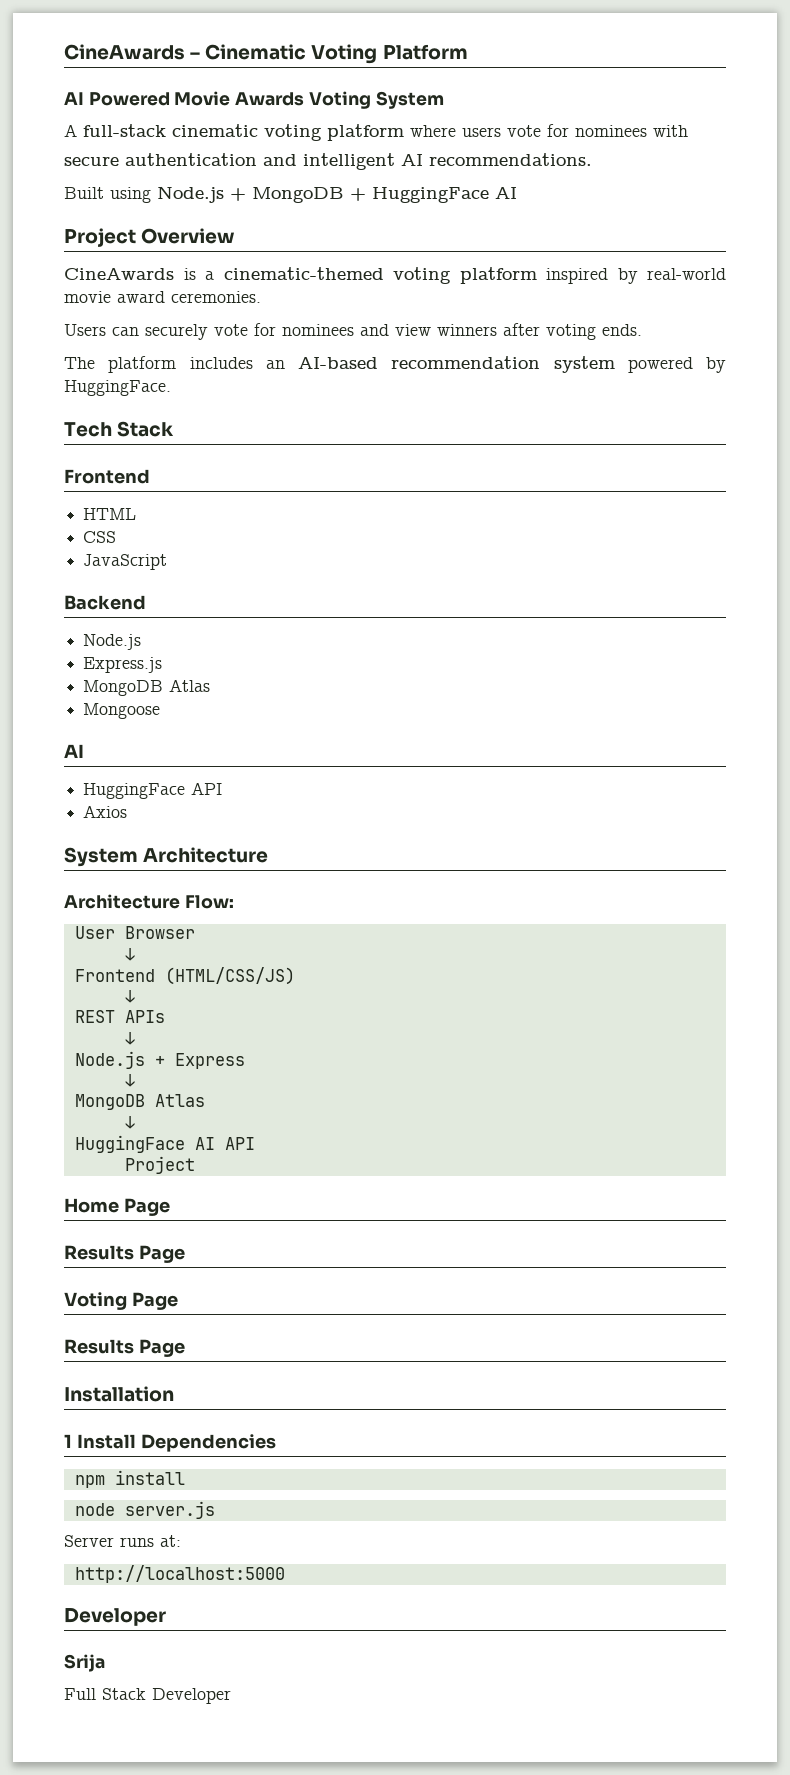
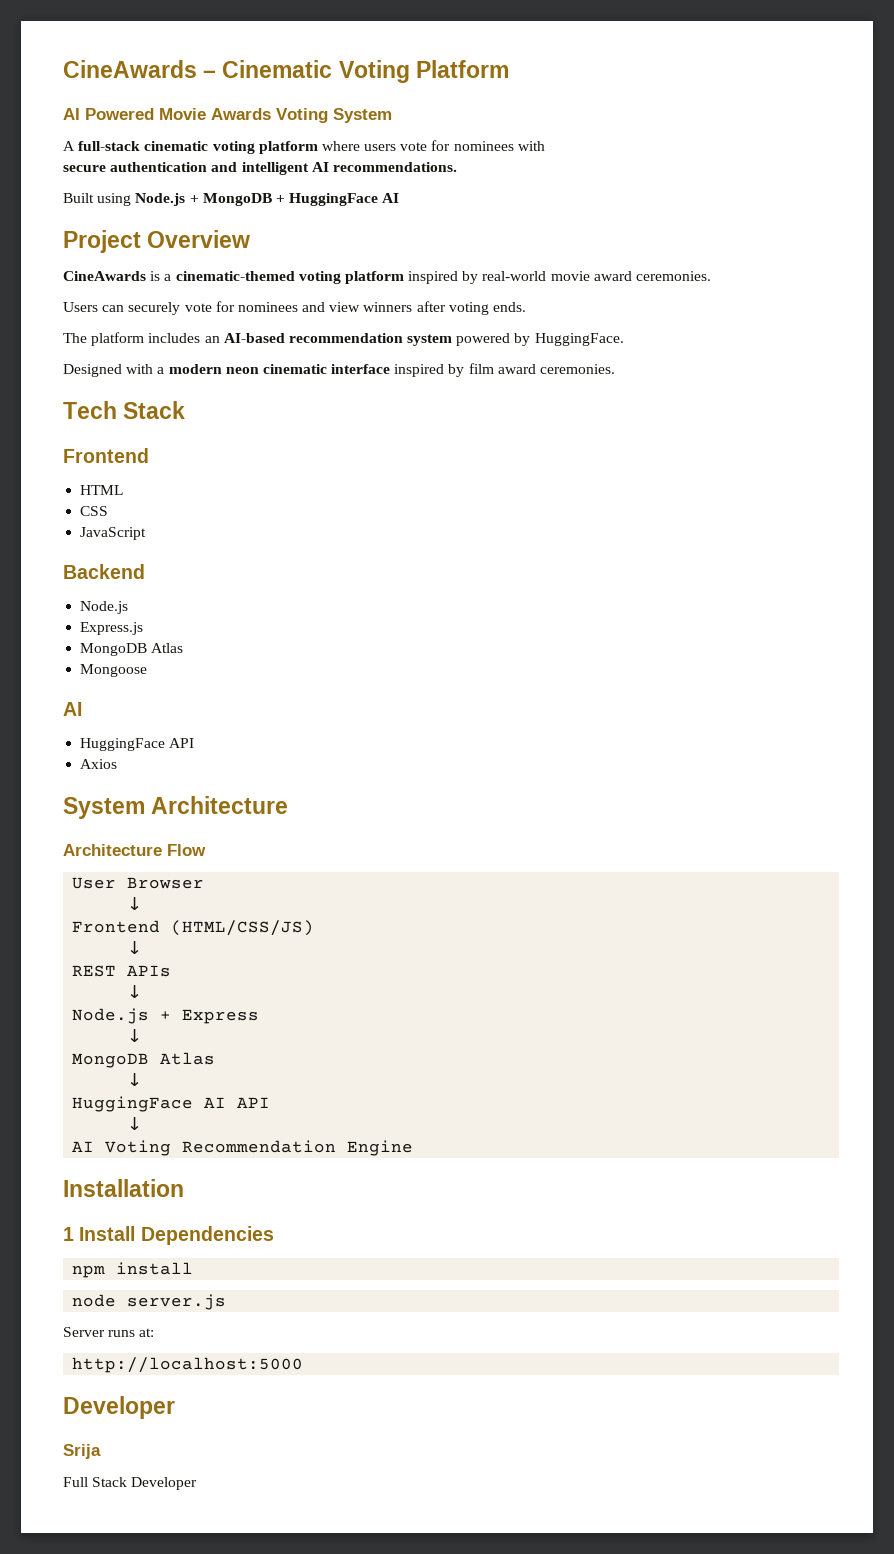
(171, 388) none -> [63,363,616,377] // Designed with a modern neon cinematic interface inspired by film award ceremonies.
[184,895,234,909] Flow: -> [167,844,206,856] Flow
[124,1156,195,1174] [64,1198,170,1216] [64,1245,185,1263] [64,1292,178,1310] [64,1339,185,1357] Project // Home Page // Results Page // Voting Page // Results Page -> [127,1117,143,1130] [72,1140,414,1156] ↓ // AI Voting Recommendation Engine

